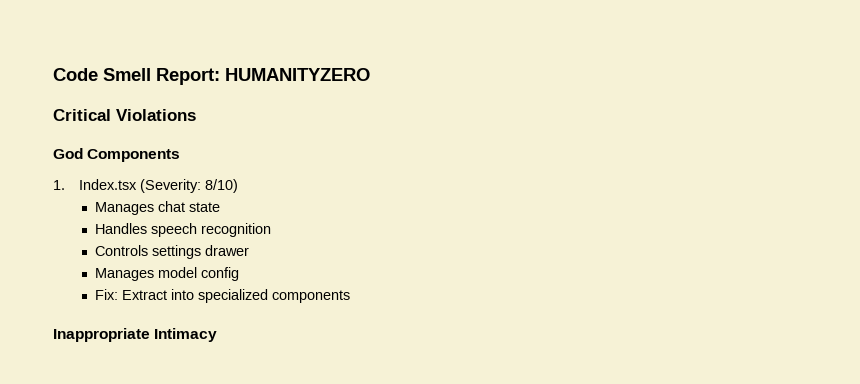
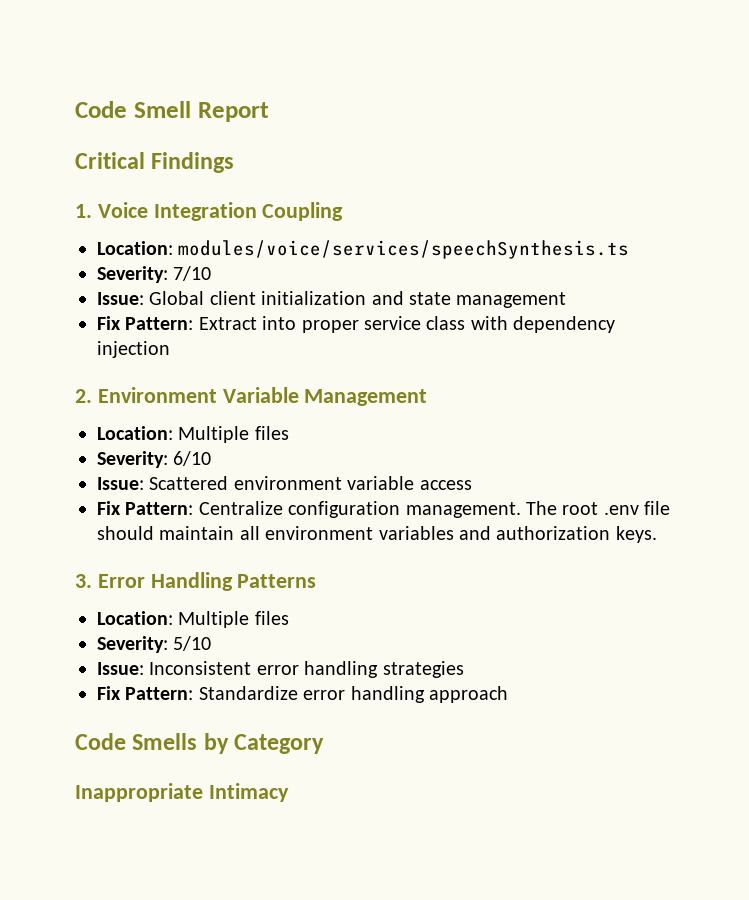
[156,68,370,85] Report: HUMANITYZERO -> [197,102,269,122] Report
[116,109,196,121] [53,148,181,162] [53,179,238,193] [94,201,220,215] [94,223,271,237] [94,245,249,259] [94,267,239,281] [94,289,350,303] Violations // God Components // 1. Index.tsx (Severity: 8/10) // Manages chat state // Handles speech recognition // Controls settings drawer // Manages model config // Fix: Extract into specialized components -> [151,152,235,173] [75,202,344,221] [97,240,630,259] [97,266,212,283] [97,291,567,308] [97,316,616,333] [97,341,170,358] [75,387,428,406] [97,426,289,443] [97,451,212,468] [97,476,472,490] [97,501,671,518] [97,526,657,543] [75,572,317,591] [97,611,289,628] [97,636,212,653] [97,661,464,678] [97,686,508,703] [75,733,325,754] Findings // 1. Voice Integration Coupling // Location: modules/voice/services/speechSynthesis.ts // Severity: 7/10 // Issue: Global client initialization and state management // Fix Pattern: Extract into proper service class with dependency injection // 2. Environment Variable Management // Location: Multiple files // Severity: 6/10 // Issue: Scattered environment variable access // Fix Pattern: Centralize configuration management. The root .env file should maintain all environment variables and authorization keys. // 3. Error Handling Patterns // Location: Multiple files // Severity: 5/10 // Issue: Inconsistent error handling strategies // Fix Pattern: Standardize error handling approach // Code Smells by Category

